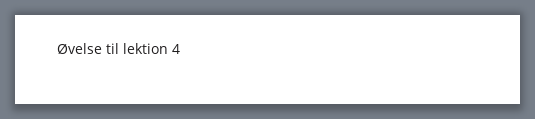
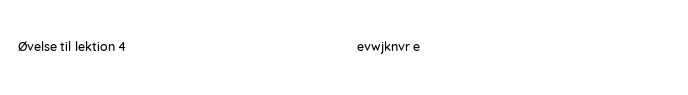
(180, 49) none -> [357,41,421,54] // evwjknvr e

